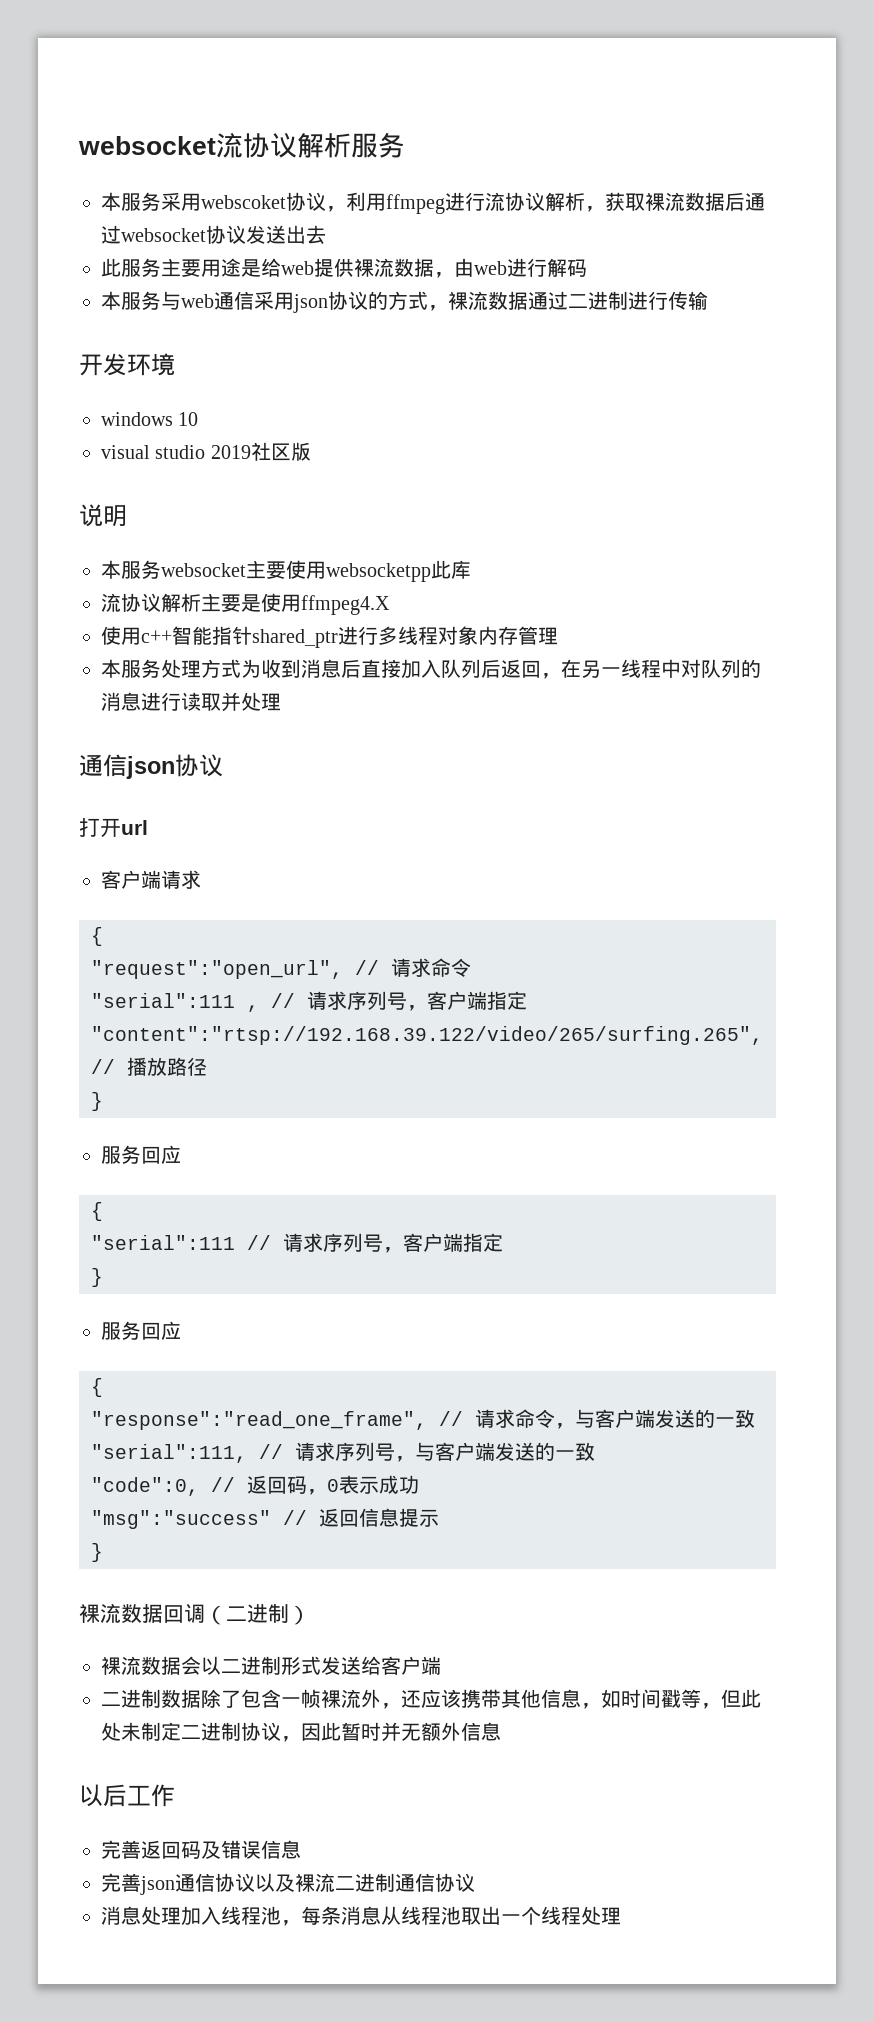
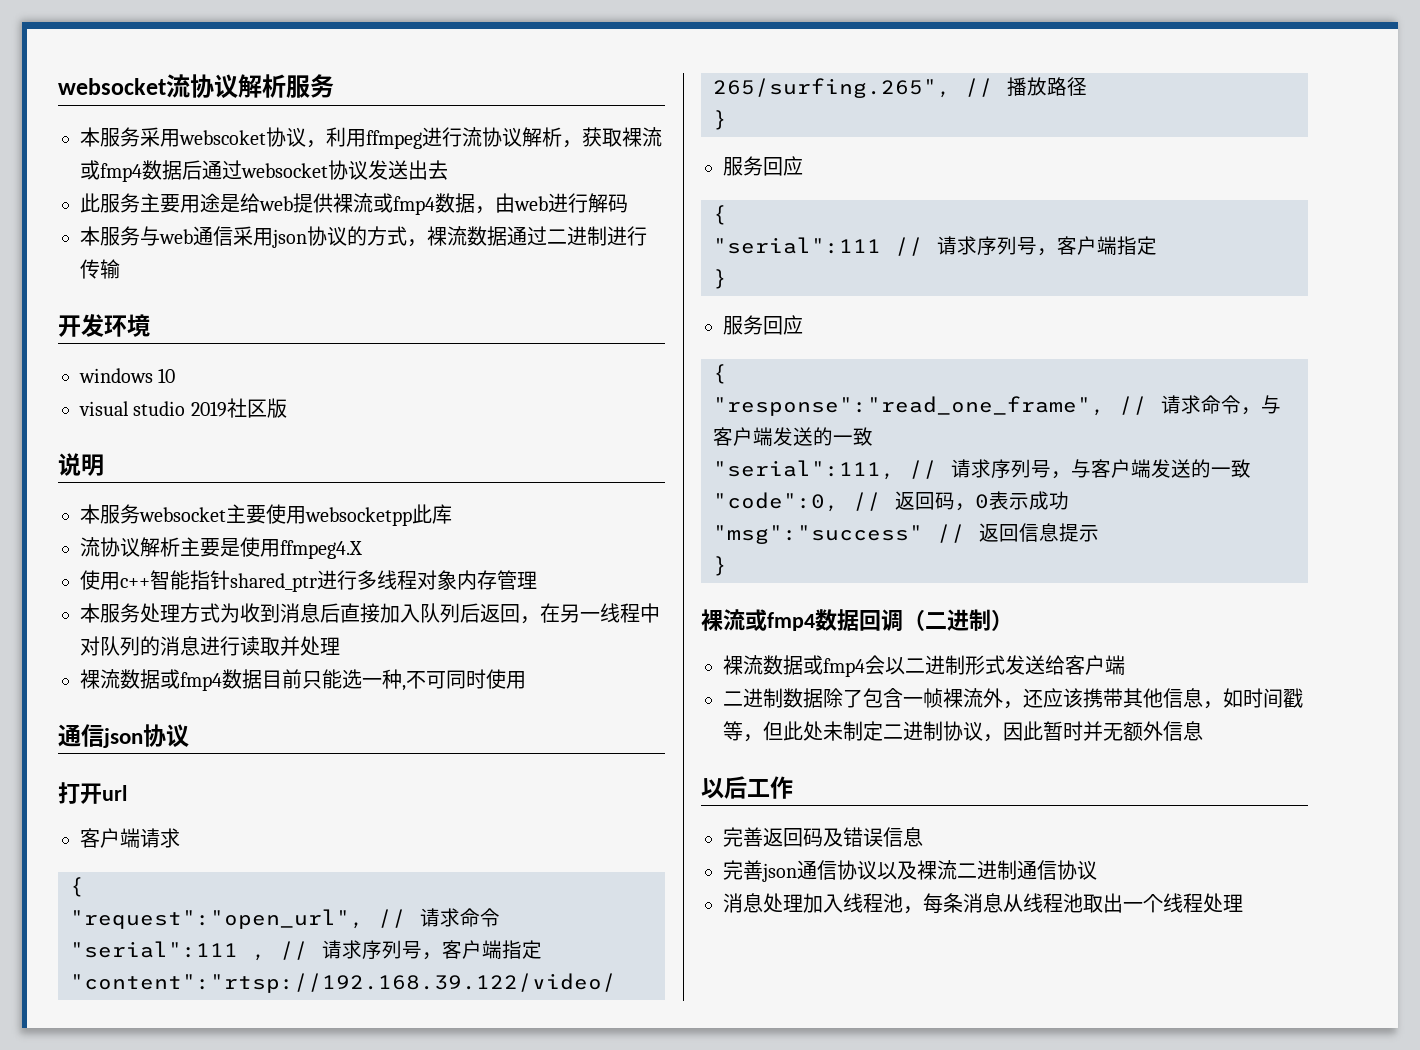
(685, 201) none -> [80,160,142,182] 或fmp4
(394, 267) none -> [373,193,435,215] 或fmp4
(281, 702) none -> [80,669,526,691] // 裸流数据或fmp4数据目前只能选一种,不可同时使用
(121, 1613) none -> [745,609,815,631] 或fmp4
(181, 1665) none -> [803,655,865,677] 或fmp4

